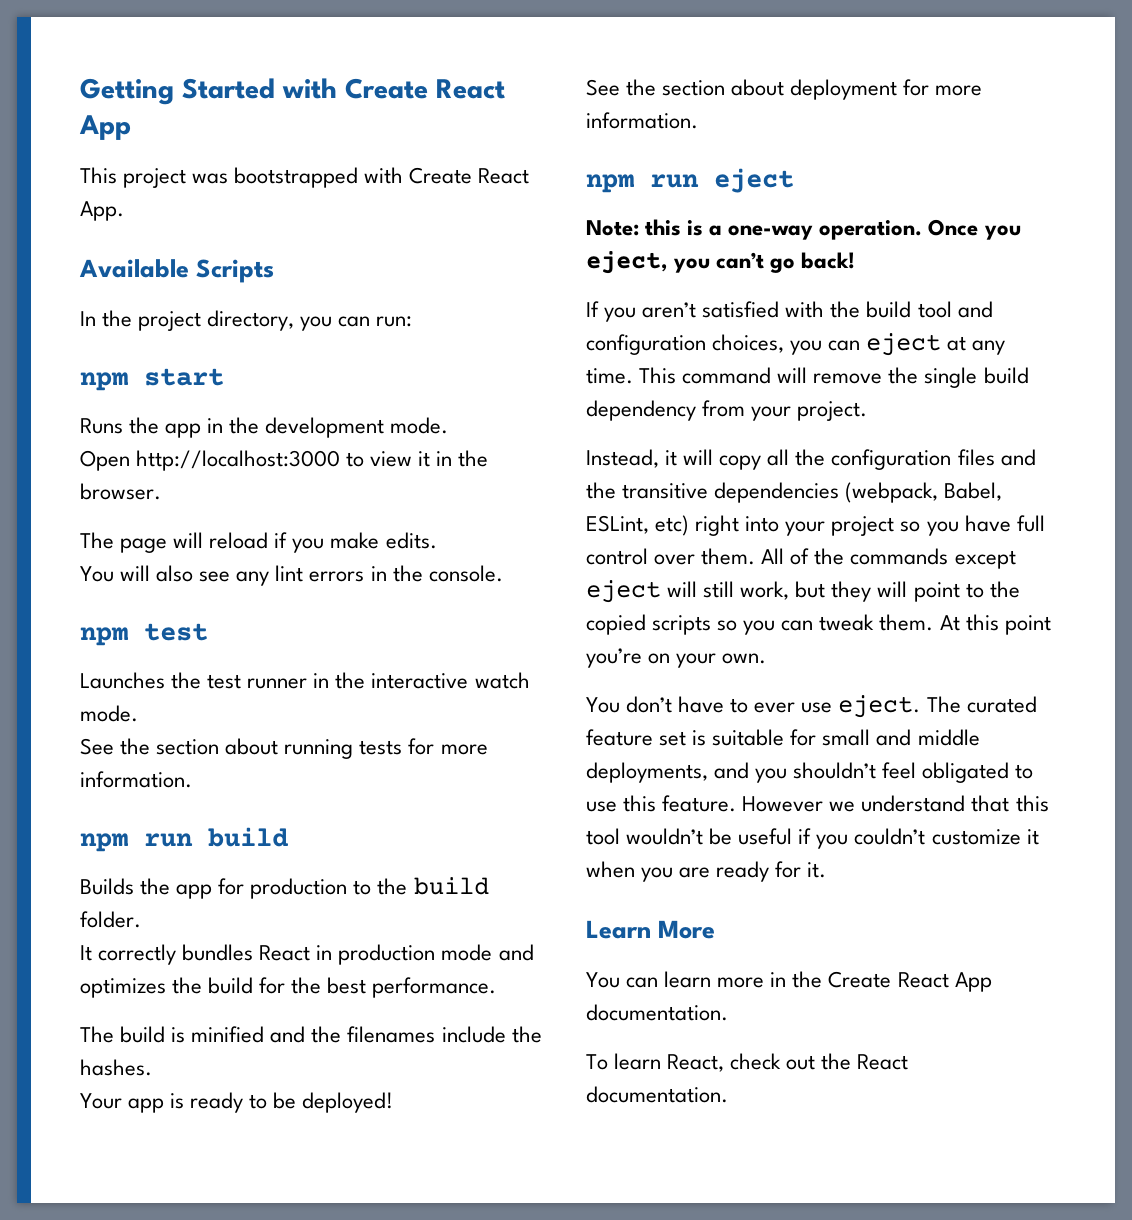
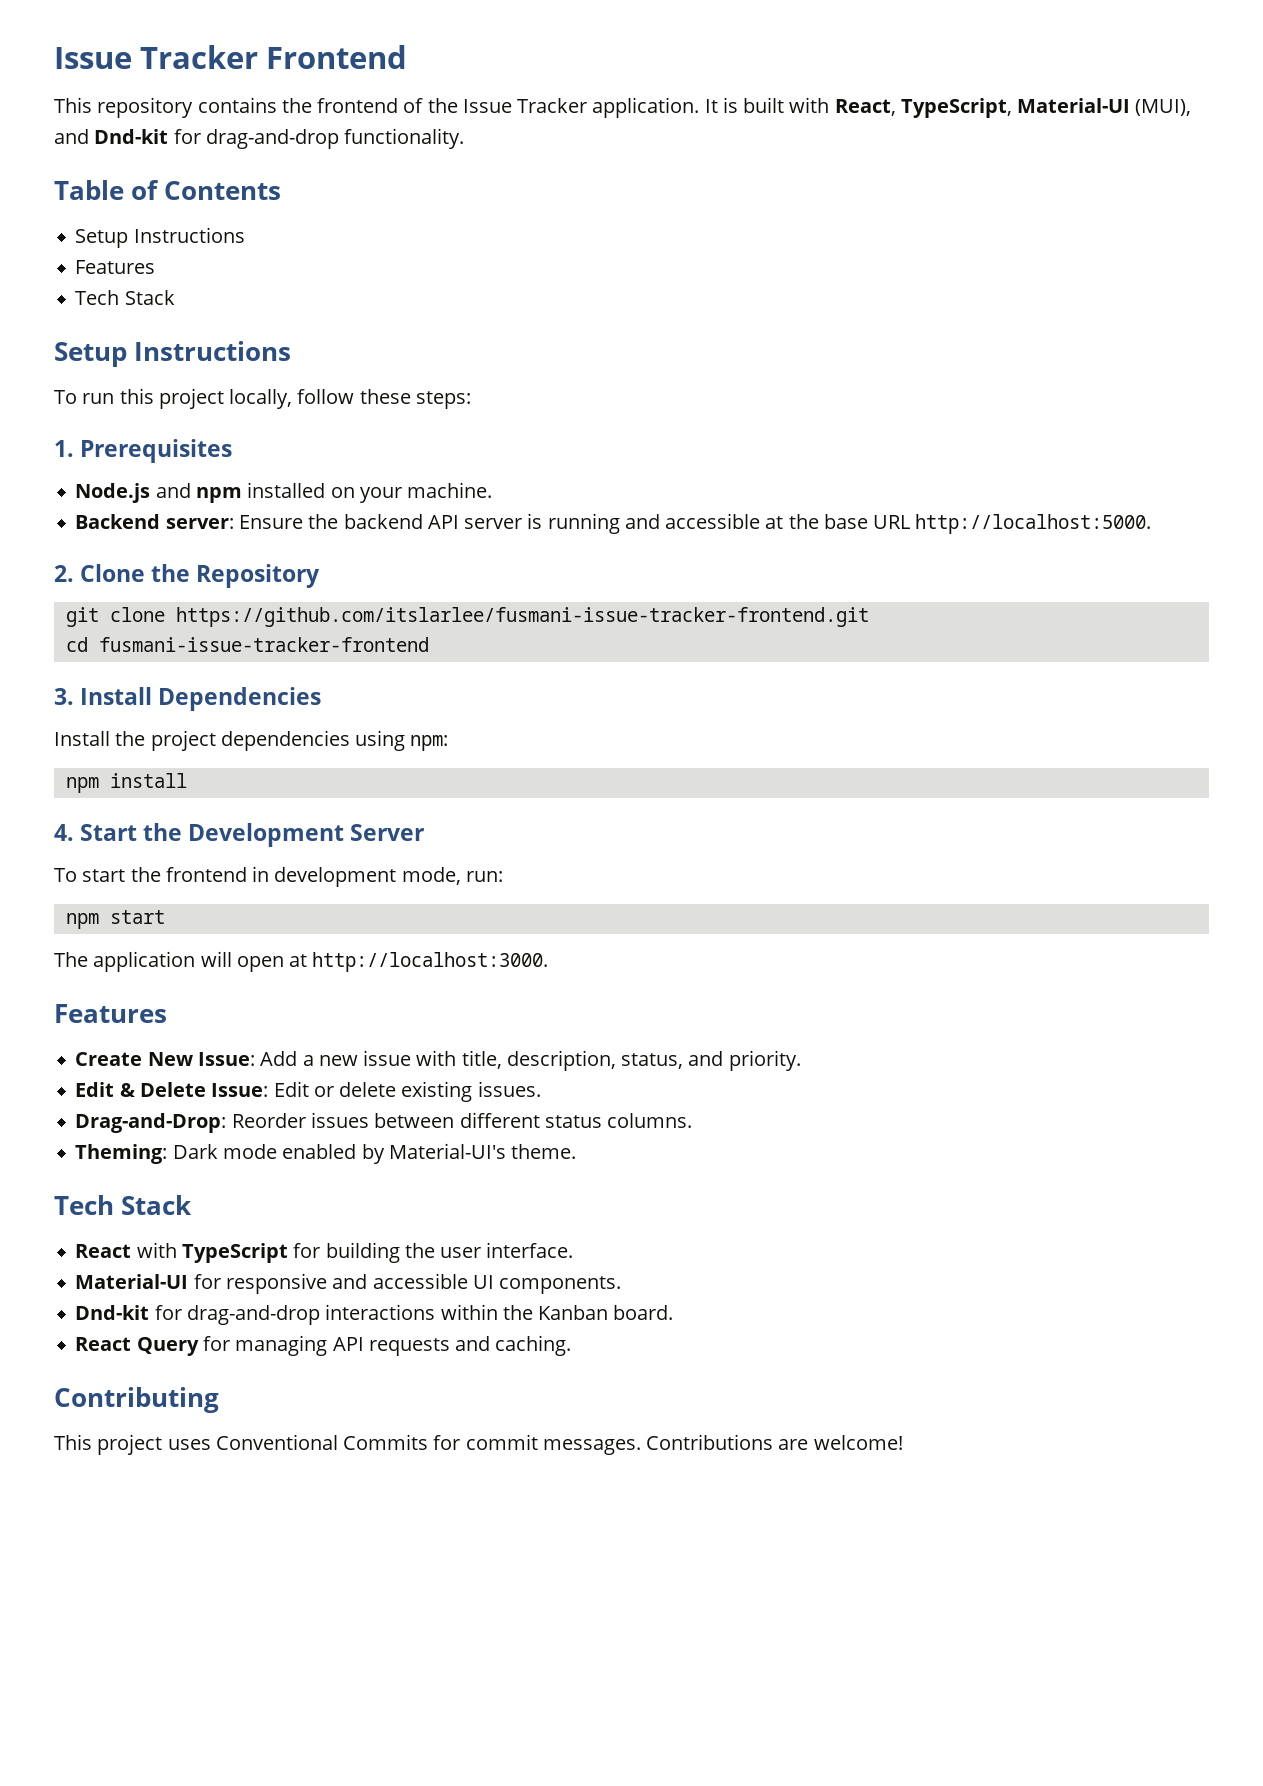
[80,78,505,105] [79,115,131,140] [80,167,530,188] [80,201,124,221] [79,259,275,283] [80,310,413,331] [80,368,224,391] [80,417,449,438] [80,450,489,471] [80,483,161,500] [80,532,437,553] [80,565,503,586] [80,623,208,646] [80,672,530,689] [80,705,138,722] [80,738,488,759] [80,771,192,788] [80,827,288,852] [80,877,489,899] [80,911,141,928] [80,944,534,965] [80,977,497,998] [80,1026,542,1043] [80,1059,152,1076] [80,1092,394,1113] [586,79,983,100] [586,112,698,129] [586,168,794,193] [586,219,1021,240] [586,251,856,274] [586,301,993,322] [586,333,1006,356] [586,367,1029,388] [586,400,868,421] [586,449,1036,470] [586,482,1003,503] [586,515,1045,536] [586,548,1016,569] [586,580,1020,603] [586,614,1051,635] [586,648,767,668] [586,695,1037,718] [586,729,980,746] [586,762,1034,783] [586,795,1049,812] [586,828,1039,849] [586,861,827,882] [586,920,716,939] [586,971,992,992] [586,1004,728,1021] [586,1053,909,1072] [586,1086,728,1103] Getting Started with Create React App // This project was bootstrapped with Create React App. // Available Scripts // In the project directory, you can run: // npm start // Runs the app in the development mode. // Open http://localhost:3000 to view it in the browser. // The page will reload if you make edits. // You will also see any lint errors in the console. // npm test // Launches the test runner in the interactive watch mode. // See the section about running tests for more information. // npm run build // Builds the app for production to the build folder. // It correctly bundles React in production mode and optimizes the build for the best performance. // The build is minified and the filenames include the hashes. // Your app is ready to be deployed! // See the section about deployment for more information. // npm run eject // Note: this is a one-way operation. Once you eject, you can’t go back! // If you aren’t satisfied with the build tool and configuration choices, you can eject at any time. This command will remove the single build dependency from your project. // Instead, it will copy all the configuration files and the transitive dependencies (webpack, Babel, ESLint, etc) right into your project so you have full control over them. All of the commands except eject will still work, but they will point to the copied scripts so you can tweak them. At this point you’re on your own. // You don’t have to ever use eject. The curated feature set is suitable for small and middle deployments, and you shouldn’t feel obligated to use this feature. However we understand that this tool wouldn’t be useful if you couldn’t customize it when you are ready for it. // Learn More // You can learn more in the Create React App documentation. // To learn React, check out the React documentation. -> [54,45,408,69] [54,97,1192,118] [54,128,465,149] [54,180,282,200] [75,227,245,248] [75,260,156,274] [75,290,175,305] [54,341,292,367] [54,388,471,409] [54,439,233,463] [75,482,493,503] [75,513,1152,534] [54,564,321,588] [65,607,869,627] [65,637,429,652] [54,687,322,711] [54,730,449,751] [65,773,187,793] [54,823,425,847] [54,866,503,887] [65,910,165,929] [54,951,549,972] [54,1004,167,1023] [75,1050,801,1071] [75,1081,541,1102] [75,1112,693,1133] [75,1143,577,1164] [54,1195,192,1215] [75,1242,574,1263] [75,1273,622,1294] [75,1304,674,1325] [75,1335,572,1356] [54,1387,219,1413] [54,1434,903,1455] Issue Tracker Frontend // This repository contains the frontend of the Issue Tracker application. It is built with React, TypeScript, Material-UI (MUI), and Dnd-kit for drag-and-drop functionality. // Table of Contents // Setup Instructions // Features // Tech Stack // Setup Instructions // To run this project locally, follow these steps: // 1. Prerequisites // Node.js and npm installed on your machine. // Backend server: Ensure the backend API server is running and accessible at the base URL http://localhost:5000. // 2. Clone the Repository // git clone https://github.com/itslarlee/fusmani-issue-tracker-frontend.git // cd fusmani-issue-tracker-frontend // 3. Install Dependencies // Install the project dependencies using npm: // npm install // 4. Start the Development Server // To start the frontend in development mode, run: // npm start // The application will open at http://localhost:3000. // Features // Create New Issue: Add a new issue with title, description, status, and priority. // Edit & Delete Issue: Edit or delete existing issues. // Drag-and-Drop: Reorder issues between different status columns. // Theming: Dark mode enabled by Material-UI's theme. // Tech Stack // React with TypeScript for building the user interface. // Material-UI for responsive and accessible UI components. // Dnd-kit for drag-and-drop interactions within the Kanban board. // React Query for managing API requests and caching. // Contributing // This project uses Conventional Commits for commit messages. Contributions are welcome!

